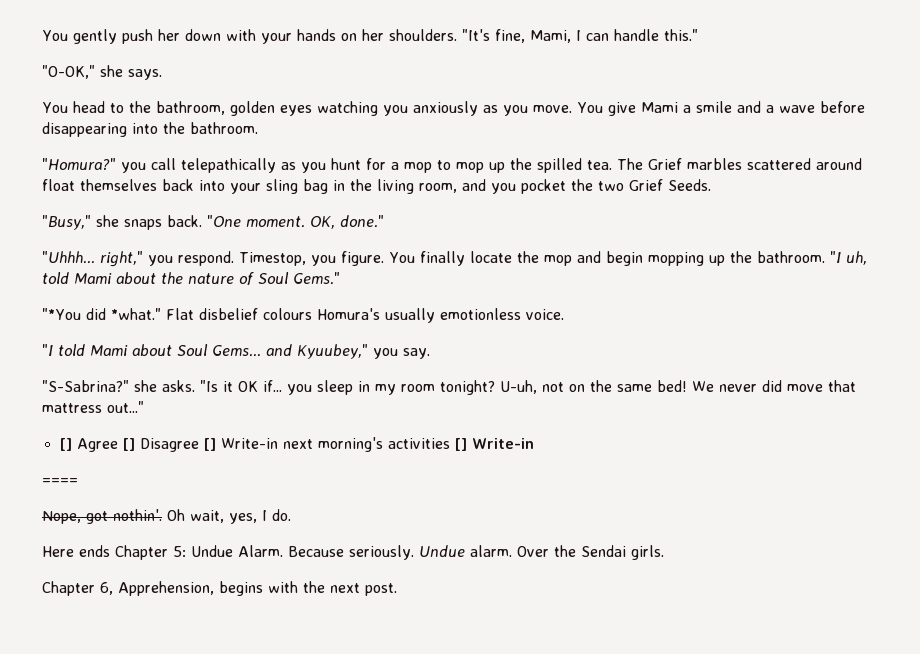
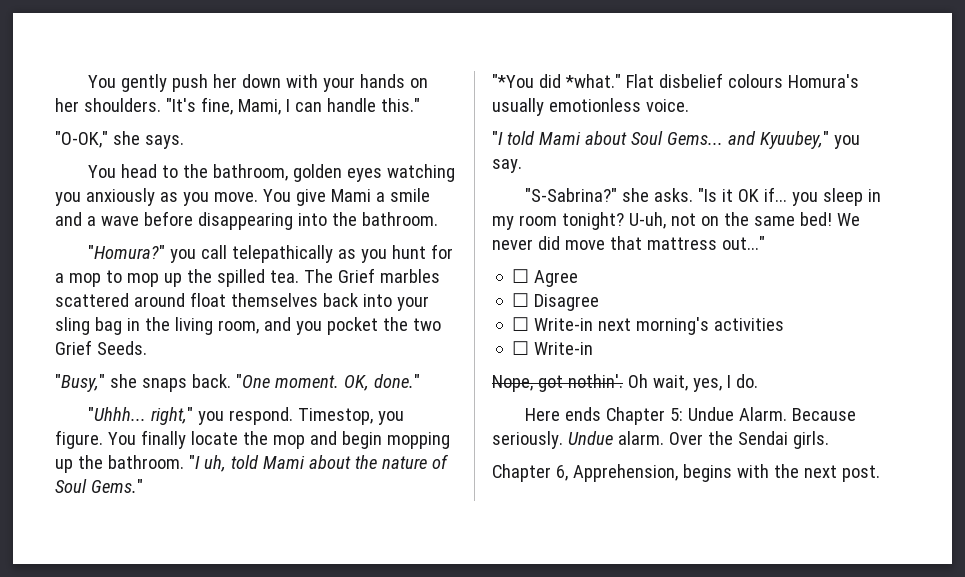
[59,438,72,451] [] -> [512,269,530,283] ☐
[122,438,135,451] [] -> [512,293,530,307] // ☐
[203,438,216,451] [] -> [512,317,530,331] // ☐
[454,438,534,451] [42,478,78,485] [] Write-in // ==== -> [512,341,594,355] // ☐ Write-in

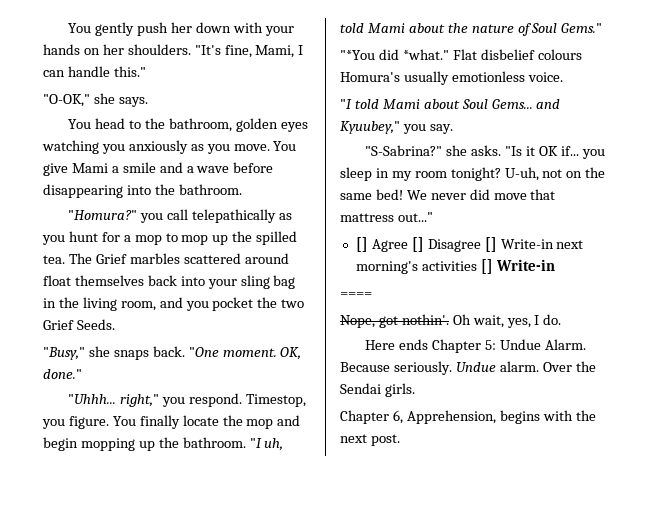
[512,269,530,283] ☐ -> [355,237,368,252] []
[512,293,530,307] // ☐ -> [411,237,424,252] []
[512,317,530,331] // ☐ -> [484,237,497,252] []
[512,341,594,355] // ☐ Write-in -> [480,259,555,274] [340,292,372,298] [] Write-in // ====

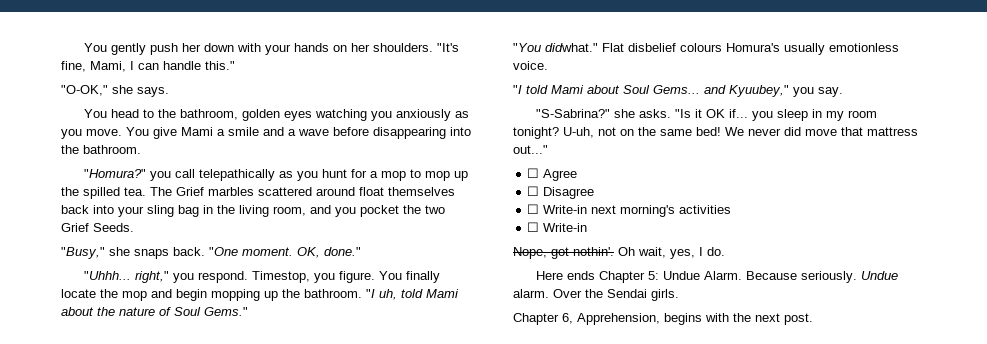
[340,49,449,60] "*You did *what." -> [513,43,598,52] "You didwhat."
[355,237,368,252] [] -> [527,168,540,178] ☐
[411,237,424,252] [] -> [527,186,540,196] // ☐
[484,237,497,252] [] -> [527,204,540,214] // ☐
[480,259,555,274] [340,292,372,298] [] Write-in // ==== -> [527,222,588,232] // ☐ Write-in

